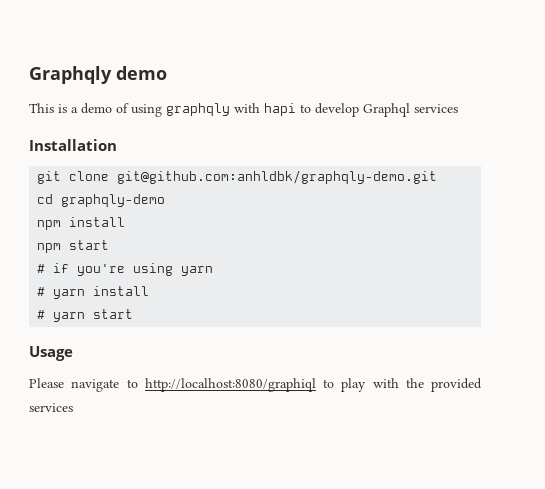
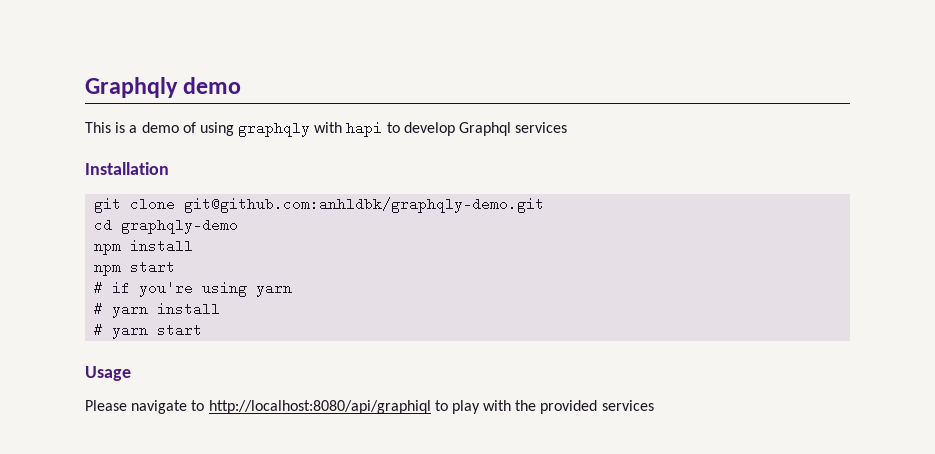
[144,378,316,392] http://localhost:8080/graphiql -> [208,400,431,414] http://localhost:8080/api/graphiql

